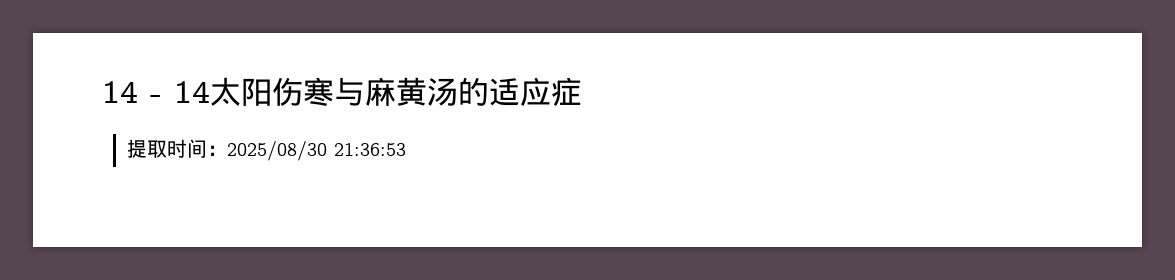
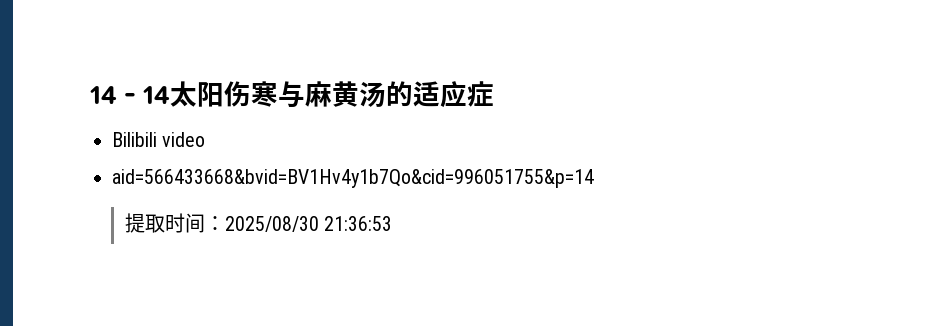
(582, 91) none -> [112,132,206,147] [112,169,594,188] // Bilibili video // aid=566433668&bvid=BV1Hv4y1b7Qo&cid=996051755&p=14

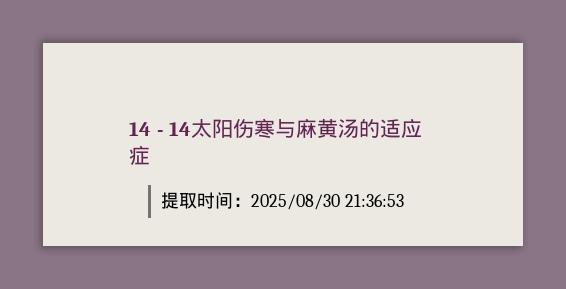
[112,132,206,147] [112,169,594,188] // Bilibili video // aid=566433668&bvid=BV1Hv4y1b7Qo&cid=996051755&p=14 -> (150, 155) none

